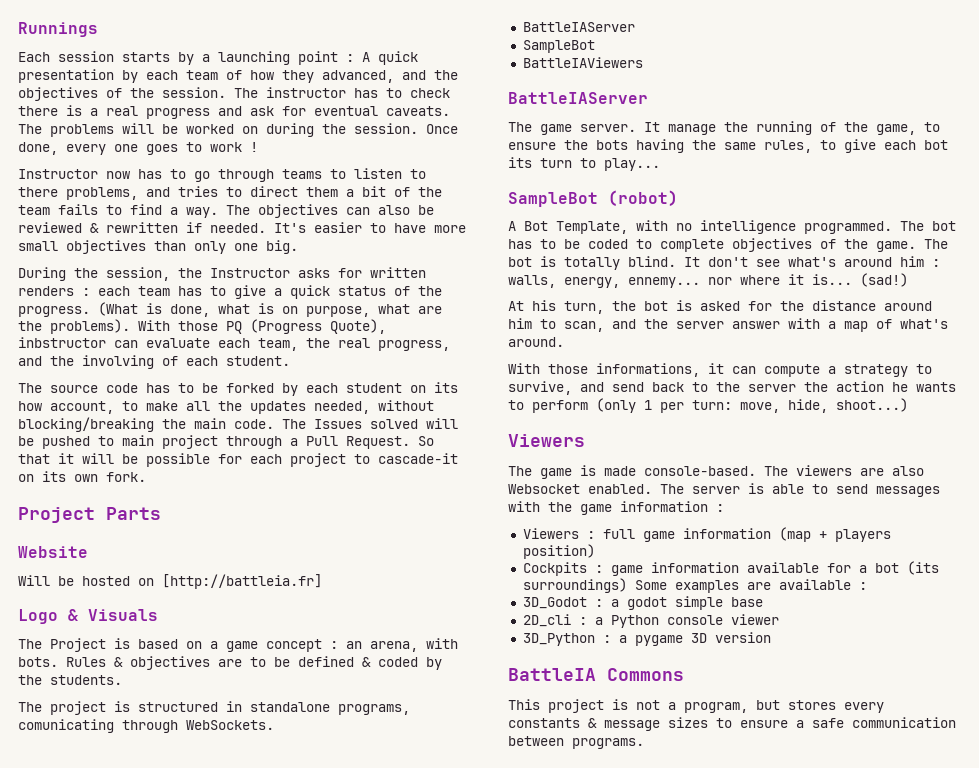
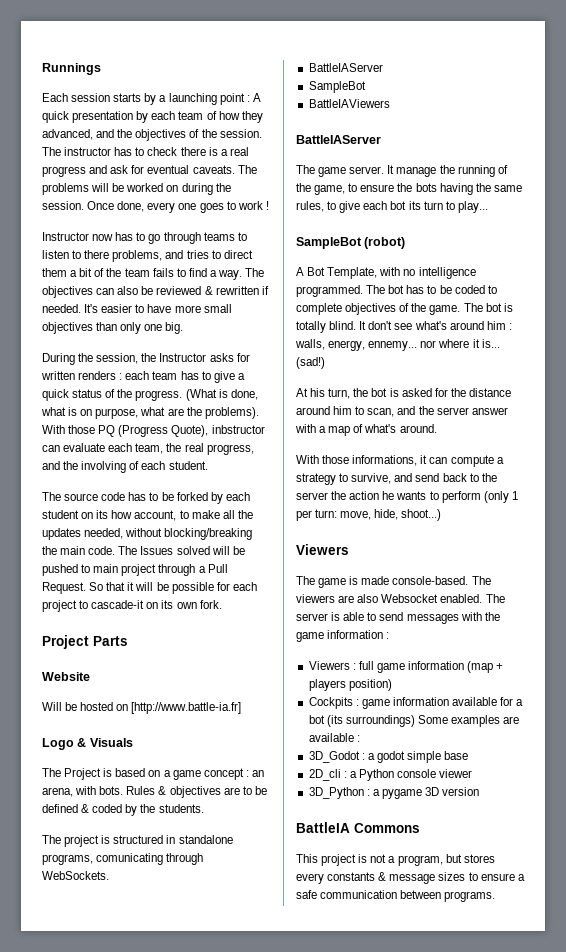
[162,574,322,589] [http://battleia.fr] -> [131,702,242,714] [http://www.battle-ia.fr]

